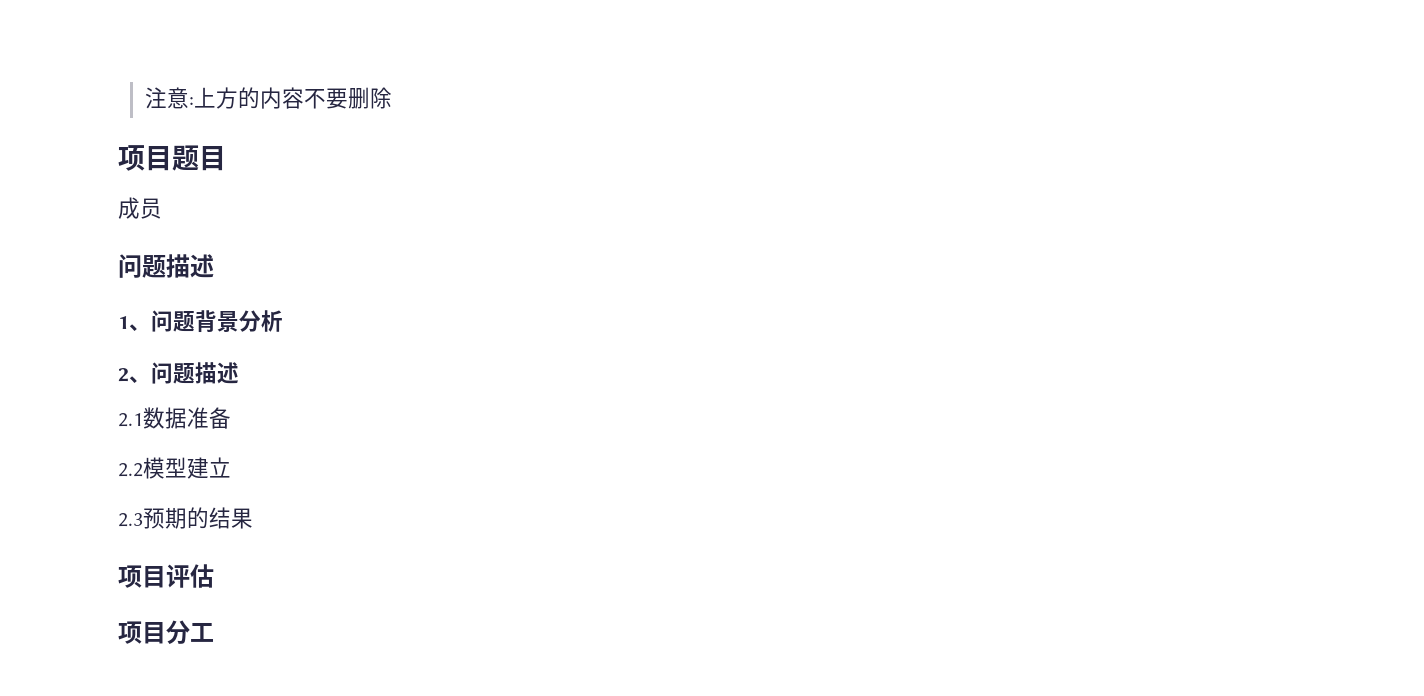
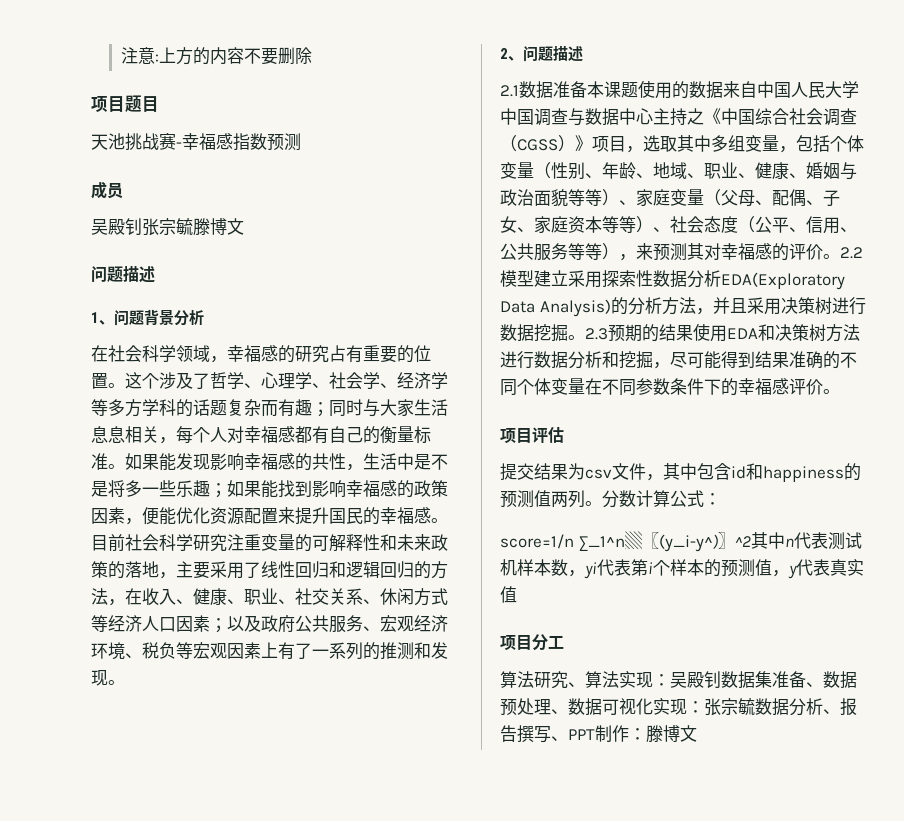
[118,197,162,219] 成员 -> [91,132,301,151] [91,181,123,199] [91,218,244,236] 天池挑战赛-幸福感指数预测 // 成员 // 吴殿钊张宗毓滕博文
(283, 321) none -> [91,345,431,363] [91,372,448,389] [91,399,448,417] [91,426,431,444] [91,453,448,471] [91,480,448,498] [91,507,448,525] [91,534,448,552] [91,561,448,579] [91,588,448,606] [91,615,448,633] [91,642,448,660] [91,670,125,686] // 在社会科学领域，幸福感的研究占有重要的位置。这个涉及了哲学、心理学、社会学、经济学等多方学科的话题复杂而有趣；同时与大家生活息息相关，每个人对幸福感都有自己的衡量标准。如果能发现影响幸福感的共性，生活中是不是将多一些乐趣；如果能找到影响幸福感的政策因素，便能优化资源配置来提升国民的幸福感。目前社会科学研究注重变量的可解释性和未来政策的落地，主要采用了线性回归和逻辑回归的方法，在收入、健康、职业、社交关系、休闲方式等经济人口因素；以及政府公共服务、宏观经济环境、税负等宏观因素上有了一系列的推测和发现。
[118,457,231,479] [118,507,253,529] [118,564,214,588] [118,620,214,645] // 2.2模型建立 // 2.3预期的结果 // 项目评估 // 项目分工 -> [587,80,859,99] [500,108,857,126] [500,135,864,153] [500,162,857,180] [500,189,840,207] [500,216,857,234] [500,243,863,261] [500,270,845,290] [500,297,866,317] [500,323,860,342] [500,351,857,369] [500,378,840,396] [500,426,564,444] [500,463,861,482] [500,490,721,508] [500,531,862,552] [500,559,864,579] [500,586,517,603] [500,634,564,651] [500,671,857,689] [500,698,857,716] [500,725,697,743] 本课题使用的数据来自中国人民大学中国调查与数据中心主持之《中国综合社会调查（CGSS）》项目，选取其中多组变量，包括个体变量（性别、年龄、地域、职业、健康、婚姻与政治面貌等等）、家庭变量（父母、配偶、子女、家庭资本等等）、社会态度（公平、信用、公共服务等等），来预测其对幸福感的评价。2.2模型建立采用探索性数据分析EDA(Exploratory Data Analysis)的分析方法，并且采用决策树进行数据挖掘。2.3预期的结果使用EDA和决策树方法进行数据分析和挖掘，尽可能得到结果准确的不同个体变量在不同参数条件下的幸福感评价。 // 项目评估 // 提交结果为csv文件，其中包含id和happiness的预测值两列。分数计算公式： // score=1/n ∑_1^n▒〖(y_i-y^)〗^2其中n代表测试机样本数，yi代表第i个样本的预测值，y代表真实值 // 项目分工 // 算法研究、算法实现：吴殿钊数据集准备、数据预处理、数据可视化实现：张宗毓数据分析、报告撰写、PPT制作：滕博文

